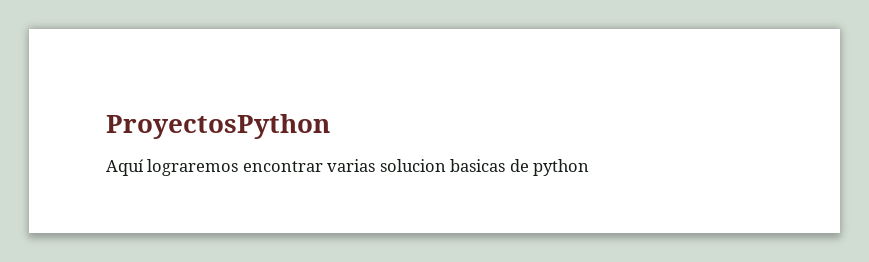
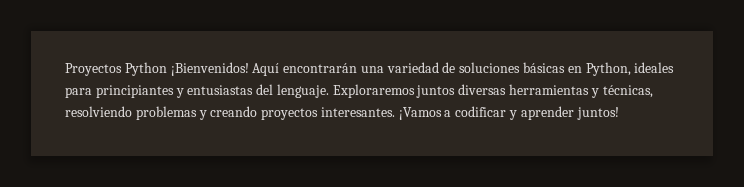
[106,114,330,139] [106,159,590,176] ProyectosPython // Aquí lograremos encontrar varias solucion basicas de python -> [65,62,675,76] [65,84,653,98] [65,106,619,120] Proyectos Python ¡Bienvenidos! Aquí encontrarán una variedad de soluciones básicas en Python, ideales para principiantes y entusiastas del lenguaje. Exploraremos juntos diversas herramientas y técnicas, resolviendo problemas y creando proyectos interesantes. ¡Vamos a codificar y aprender juntos!

